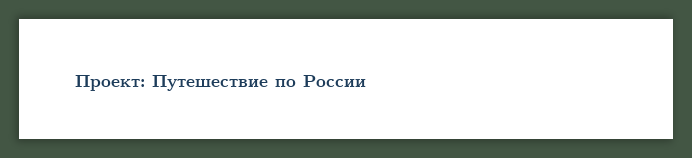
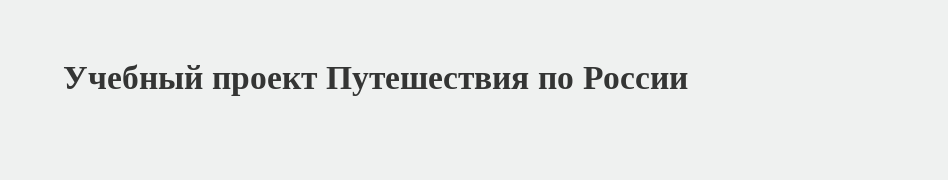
[75,75,268,91] Проект: Путешествие -> [63,64,530,96] Учебный проект Путешествия

